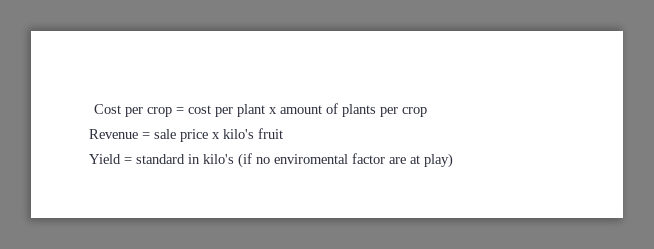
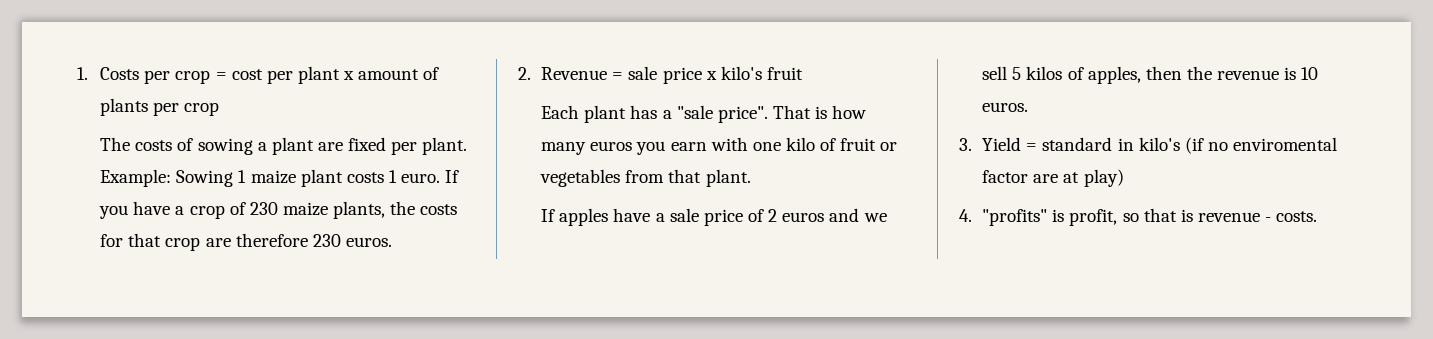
[94,104,122,114] Cost -> [77,67,140,80] 1. Costs
(428, 112) none -> [100,137,468,155] [100,169,460,187] [99,201,458,219] [100,233,393,251] [518,67,531,80] The costs of sowing a plant are fixed per plant. Example: Sowing 1 maize plant costs 1 euro. If you have a crop of 230 maize plants, the costs for that crop are therefore 230 euros. // 2.
(283, 133) none -> [541,105,867,123] [541,137,898,155] [540,169,751,187] [541,208,887,226] [982,66,1319,84] [982,102,1029,112] [959,138,972,151] Each plant has a "sale price". That is how many euros you earn with one kilo of fruit or vegetables from that plant. // If apples have a sale price of 2 euros and we sell 5 kilos of apples, then the revenue is 10 euros. // 3.
(453, 160) none -> [959,208,1318,226] // 4. "profits" is profit, so that is revenue - costs.

